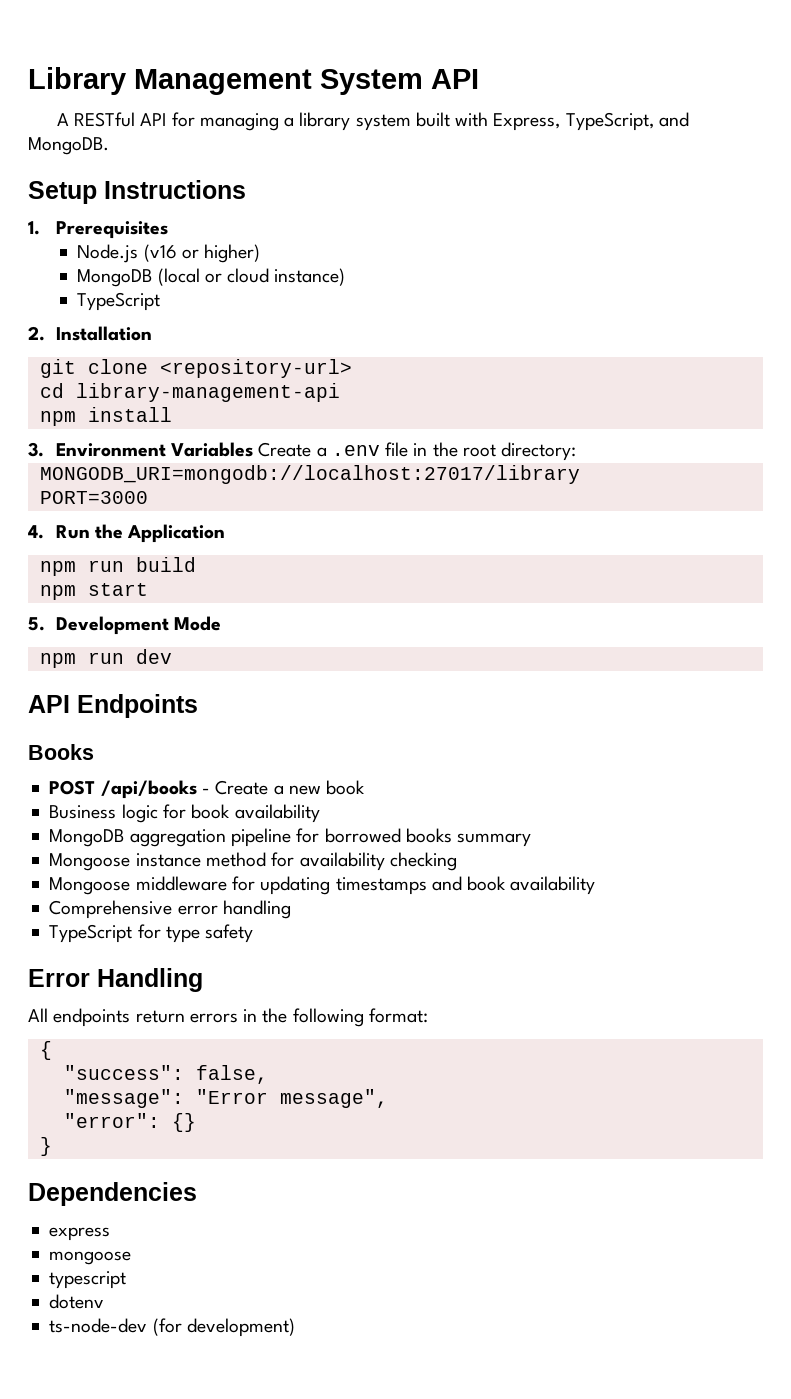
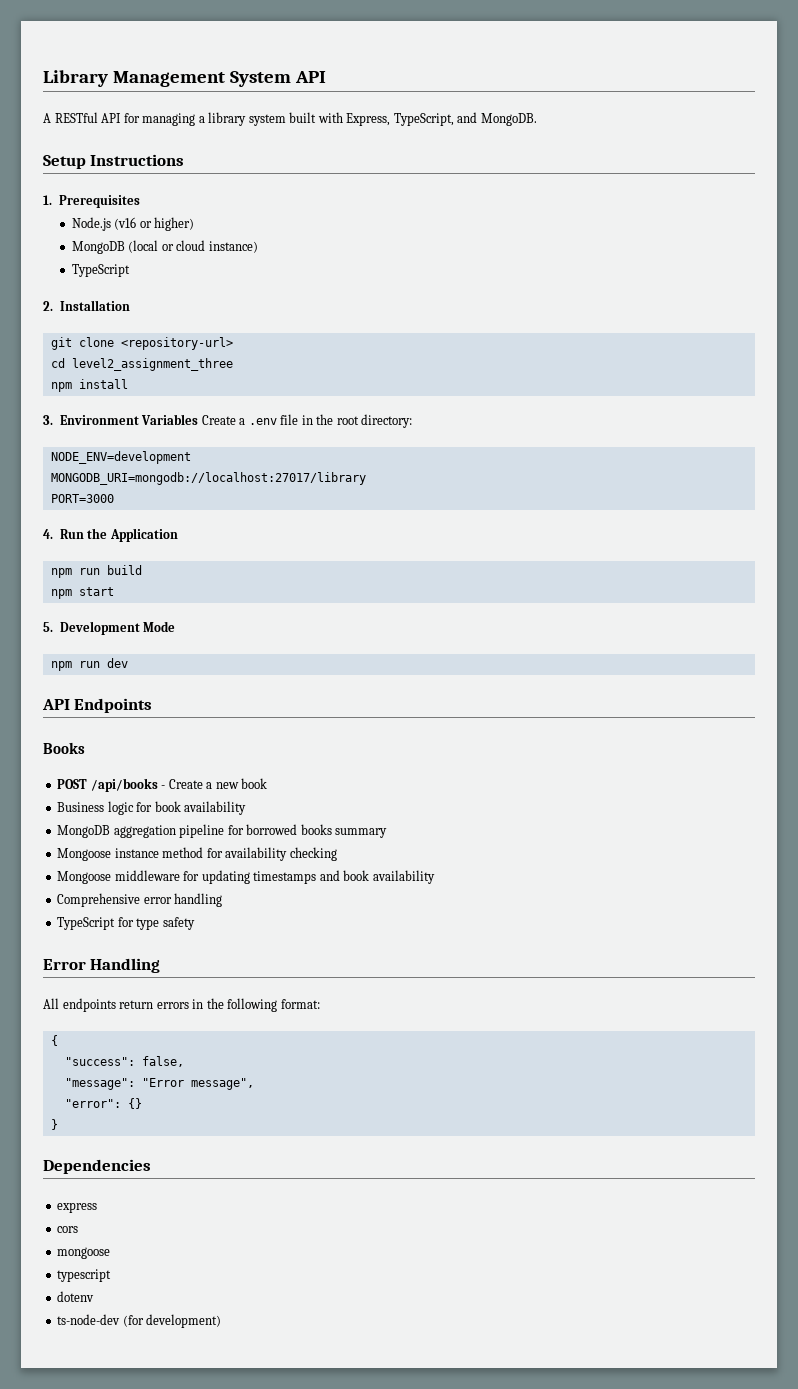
[75,383,340,402] library-management-api -> [71,358,233,371] level2_assignment_three
(577, 451) none -> [50,451,191,464] // NODE_ENV=development
(111, 1234) none -> [57,1226,79,1233] // cors

